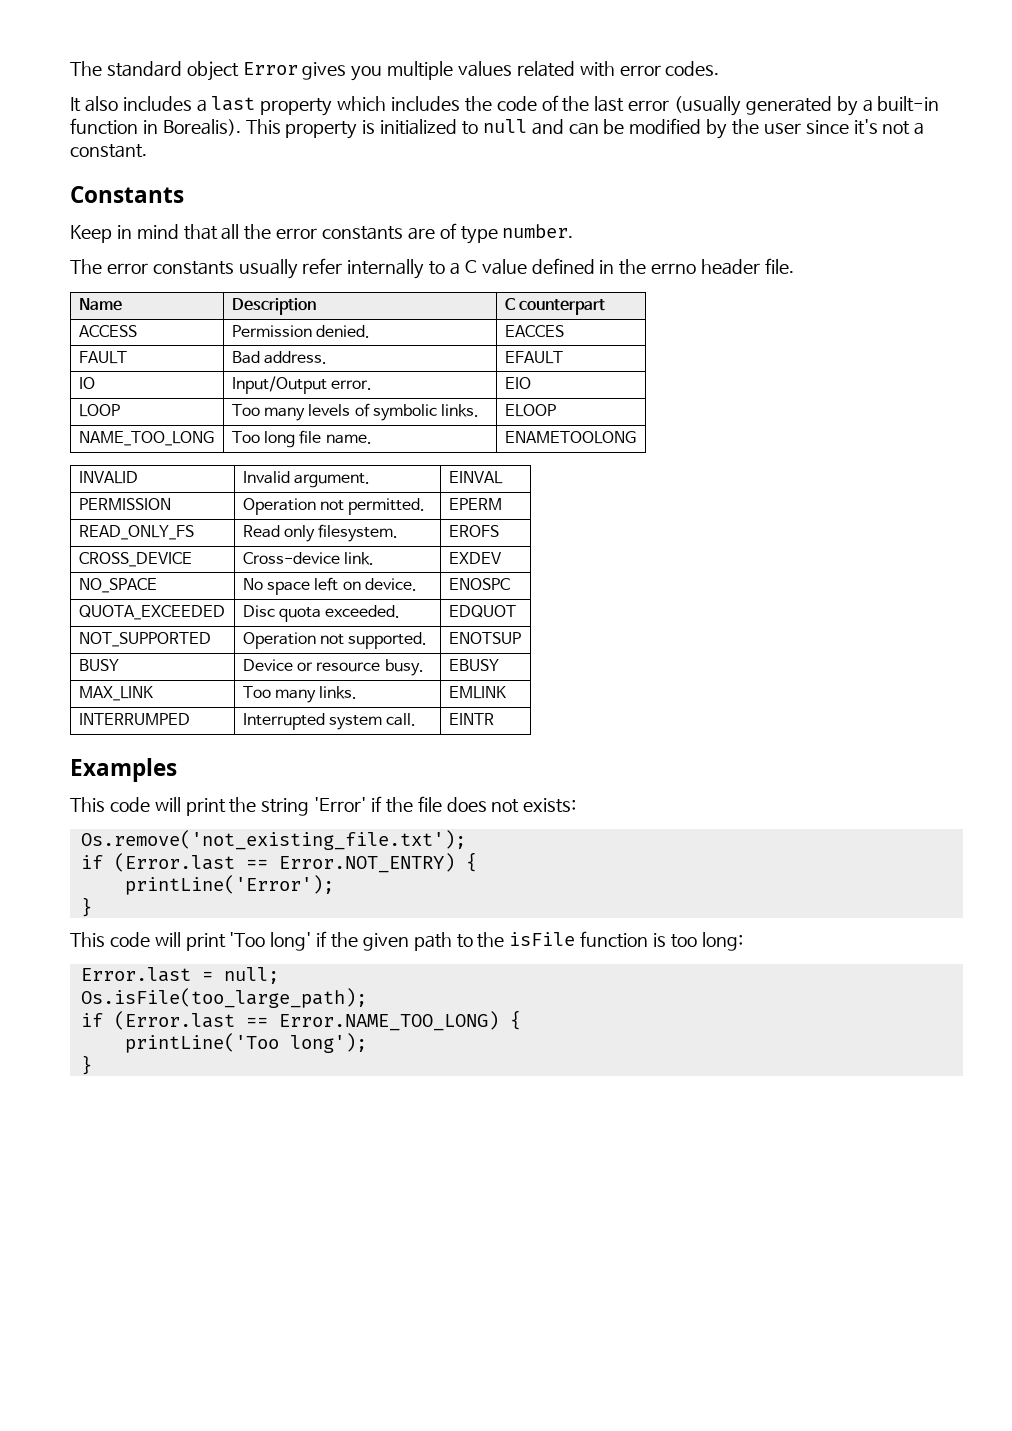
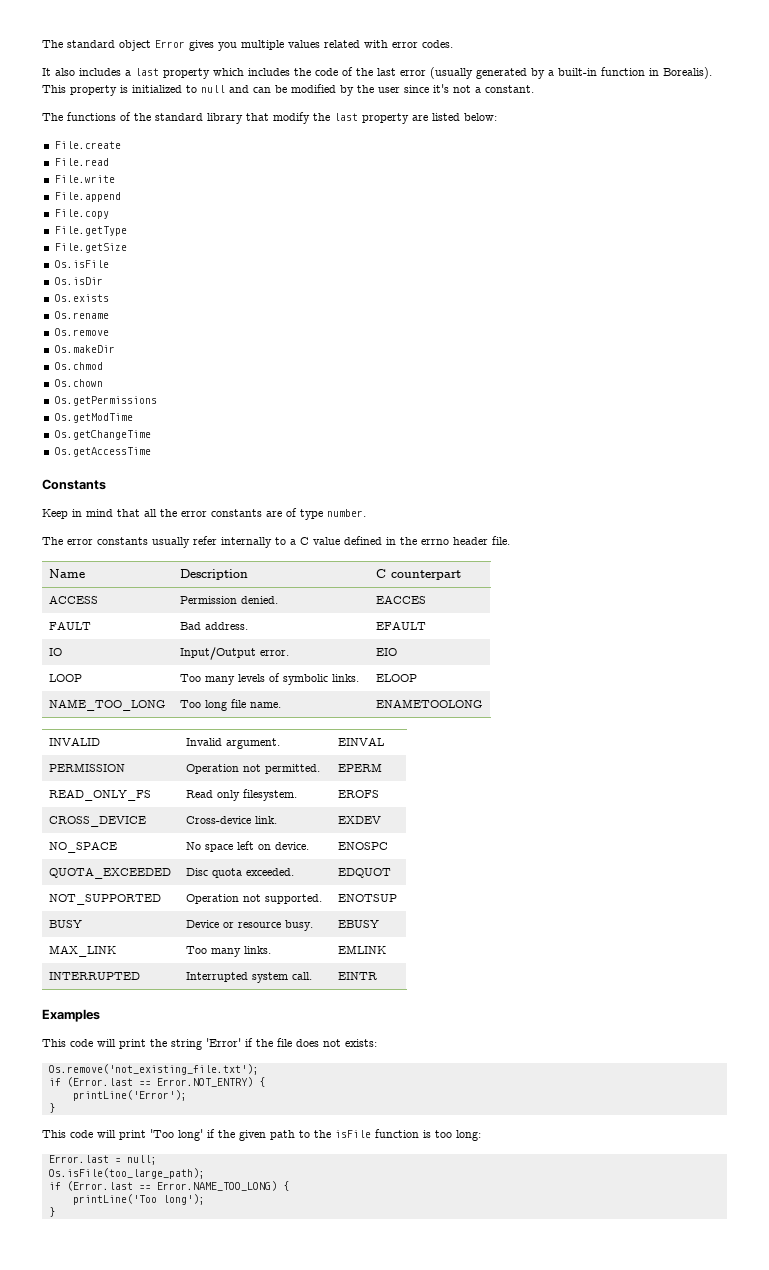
(147, 151) none -> [42,112,497,124] [54,141,121,149] [54,158,109,166] [54,175,115,183] [54,192,121,202] [54,209,109,219] [54,226,127,236] [54,243,127,253] [54,260,109,268] [54,277,103,285] [54,294,109,302] [54,311,109,319] [54,328,109,336] [54,345,115,353] [54,362,103,370] [54,379,103,387] [54,396,157,406] [54,413,133,423] [54,430,151,440] [54,447,151,457] // The functions of the standard library that modify the last property are listed below: // File.create // File.read // File.write // File.append // File.copy // File.getType // File.getSize // Os.isFile // Os.isDir // Os.exists // Os.rename // Os.remove // Os.makeDir // Os.chmod // Os.chown // Os.getPermissions // Os.getModTime // Os.getChangeTime // Os.getAccessTime
[78,713,190,725] INTERRUMPED -> [49,972,141,980] INTERRUPTED

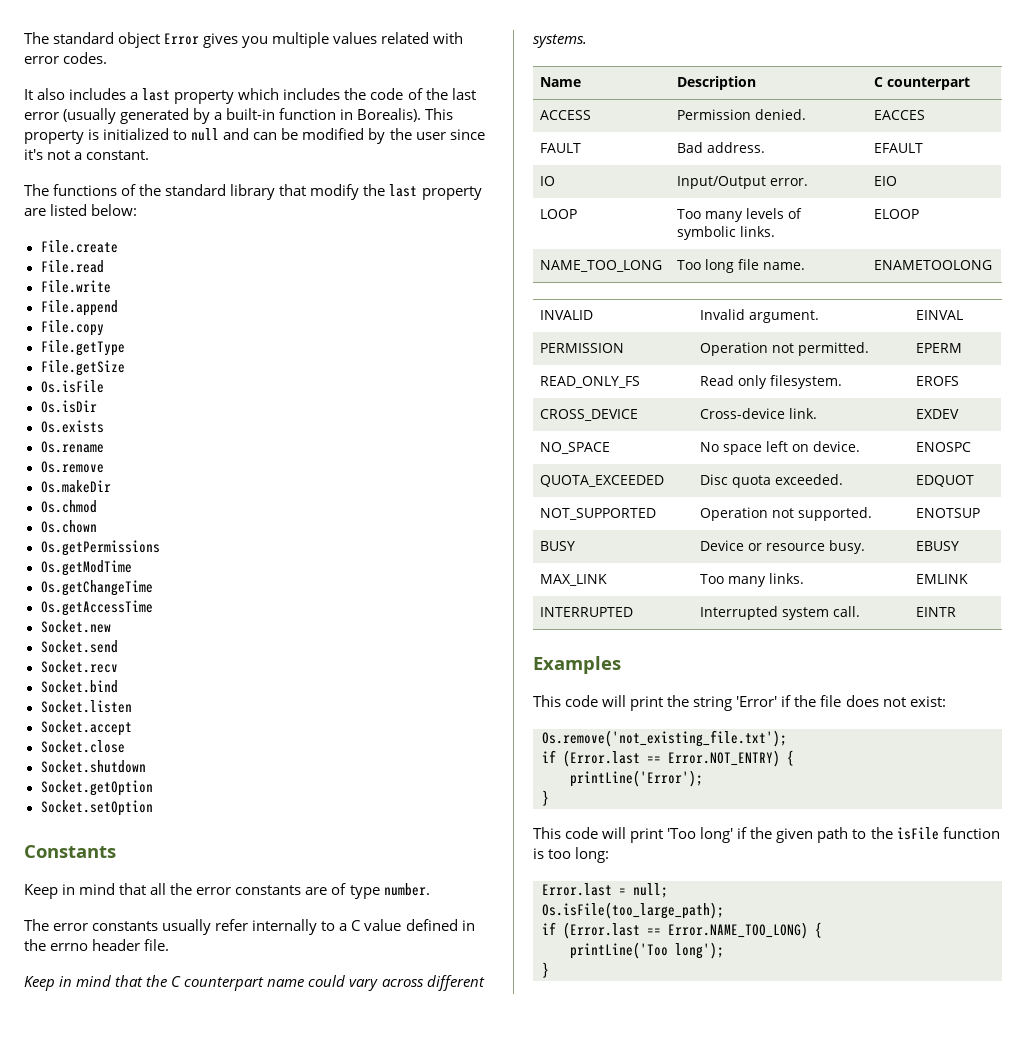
(151, 452) none -> [40,620,111,633] [40,640,118,653] [40,660,118,673] [40,680,118,693] [40,700,132,713] [40,720,132,736] [40,740,125,753] [40,760,146,773] [40,780,153,796] [40,800,153,816] // Socket.new // Socket.send // Socket.recv // Socket.bind // Socket.listen // Socket.accept // Socket.close // Socket.shutdown // Socket.getOption // Socket.setOption
(510, 540) none -> [24,975,485,991] [533,34,587,48] // Keep in mind that the C counterpart name could vary across different systems.
[345,1039,377,1047] exists: -> [909,696,946,707] exist:

